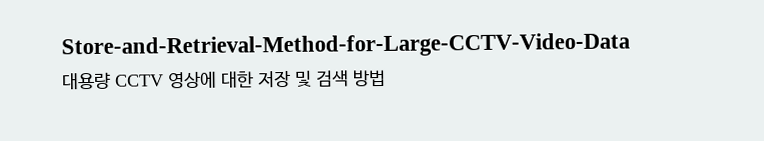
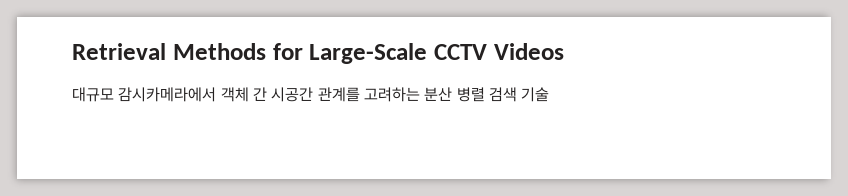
[61,32,630,60] [62,69,386,90] Store-and-Retrieval-Method-for-Large-CCTV-Video-Data // 대용량 CCTV 영상에 대한 저장 및 검색 방법 -> [72,43,564,64] [72,87,550,102] Retrieval Methods for Large-Scale CCTV Videos // 대규모 감시카메라에서 객체 간 시공간 관계를 고려하는 분산 병렬 검색 기술

